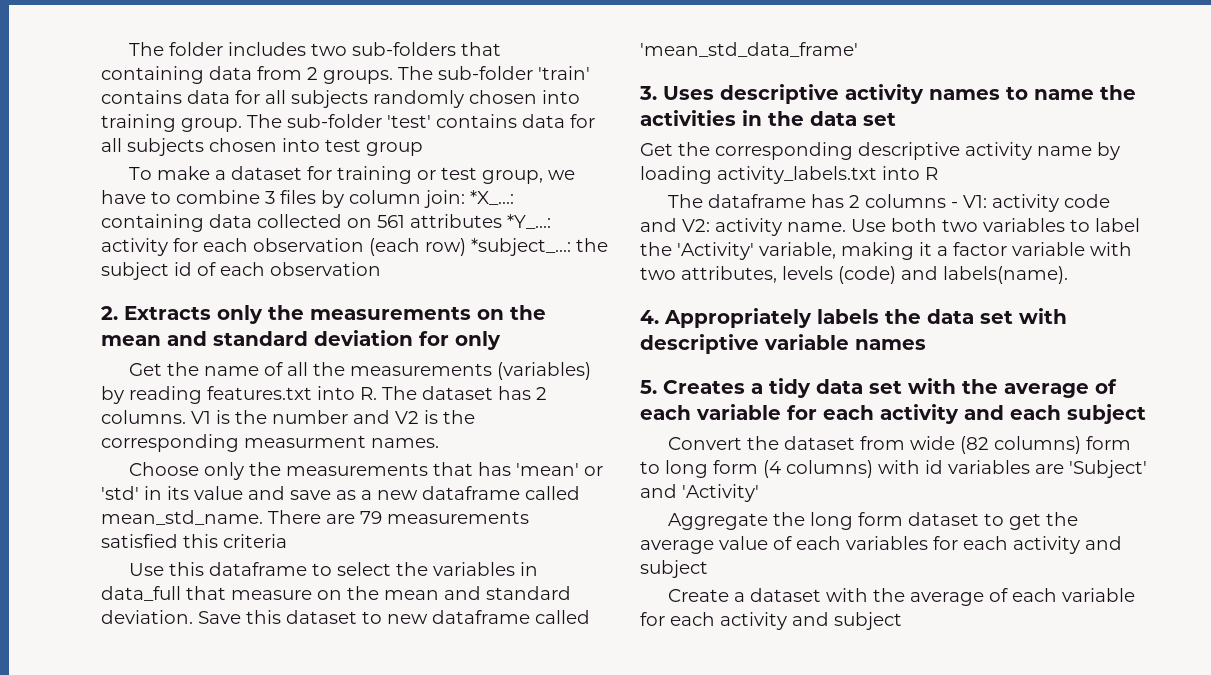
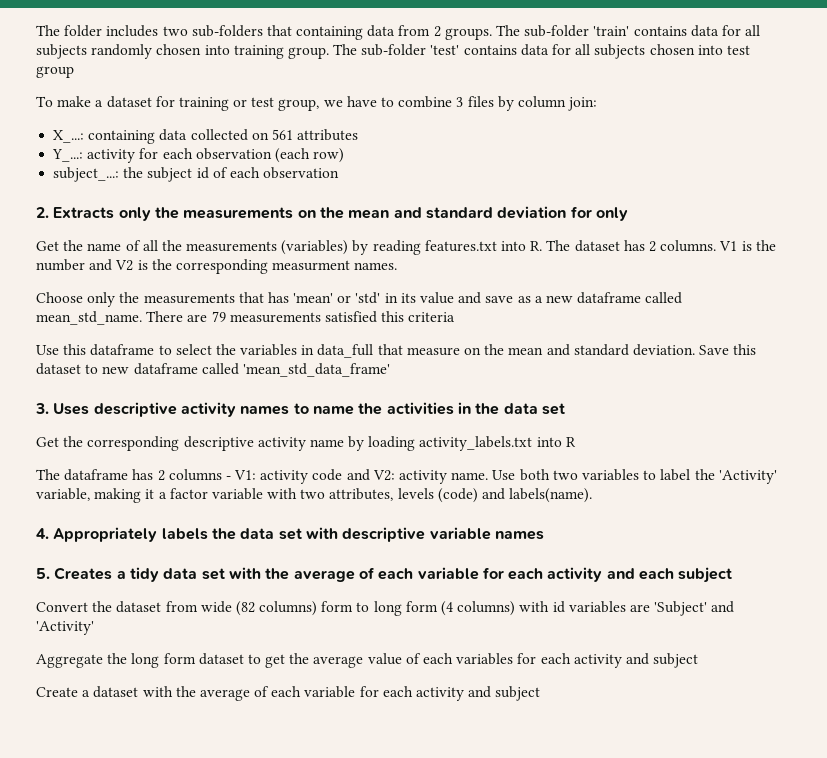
[470,190,514,205] *X_...: -> [53,130,85,143] // X_...:
[507,214,551,229] *Y_...: -> [52,149,84,162] // Y_...:
[471,238,571,256] *subject_...: -> [53,167,120,182] // subject_...:

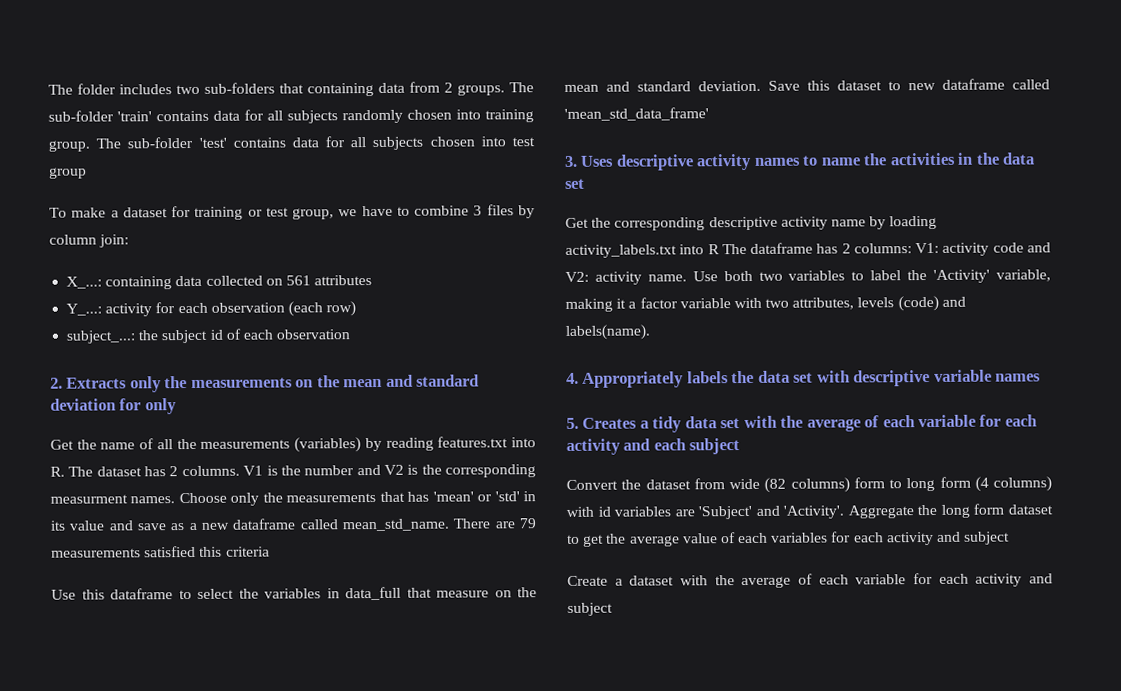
(398, 266) // -> (176, 500) none
(576, 442) // -> (720, 249) none
[168,469,231,481] columns - -> [853,243,912,254] columns:
[36,621,94,635] 'Activity' // -> [783,505,845,519] 'Activity'.

